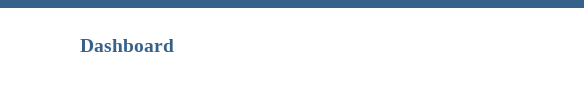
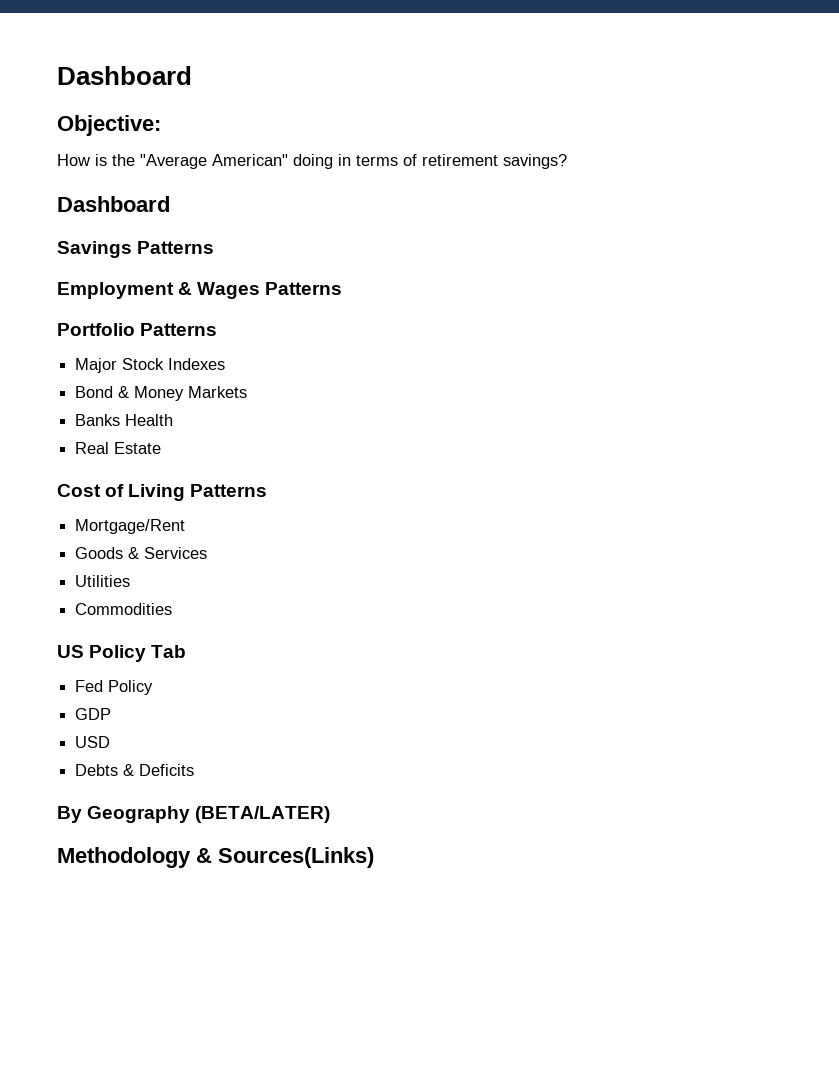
[80,39,174,52] Dashboard -> [57,66,192,85] [57,115,161,136] [57,154,567,169] [57,196,170,212] [57,241,215,258] [57,282,343,299] [57,323,218,336] [75,358,226,373] [75,386,248,401] [75,414,174,426] [75,442,162,454] [57,484,268,501] [75,519,186,534] [75,547,208,559] [75,575,131,587] [75,603,173,615] [57,645,187,662] [75,680,154,695] [75,708,112,720] [75,736,111,748] [75,764,195,776] [57,806,331,823] [57,847,374,868] Dashboard // Objective: // How is the "Average American" doing in terms of retirement savings? // Dashboard // Savings Patterns // Employment & Wages Patterns // Portfolio Patterns // Major Stock Indexes // Bond & Money Markets // Banks Health // Real Estate // Cost of Living Patterns // Mortgage/Rent // Goods & Services // Utilities // Commodities // US Policy Tab // Fed Policy // GDP // USD // Debts & Deficits // By Geography (BETA/LATER) // Methodology & Sources(Links)

